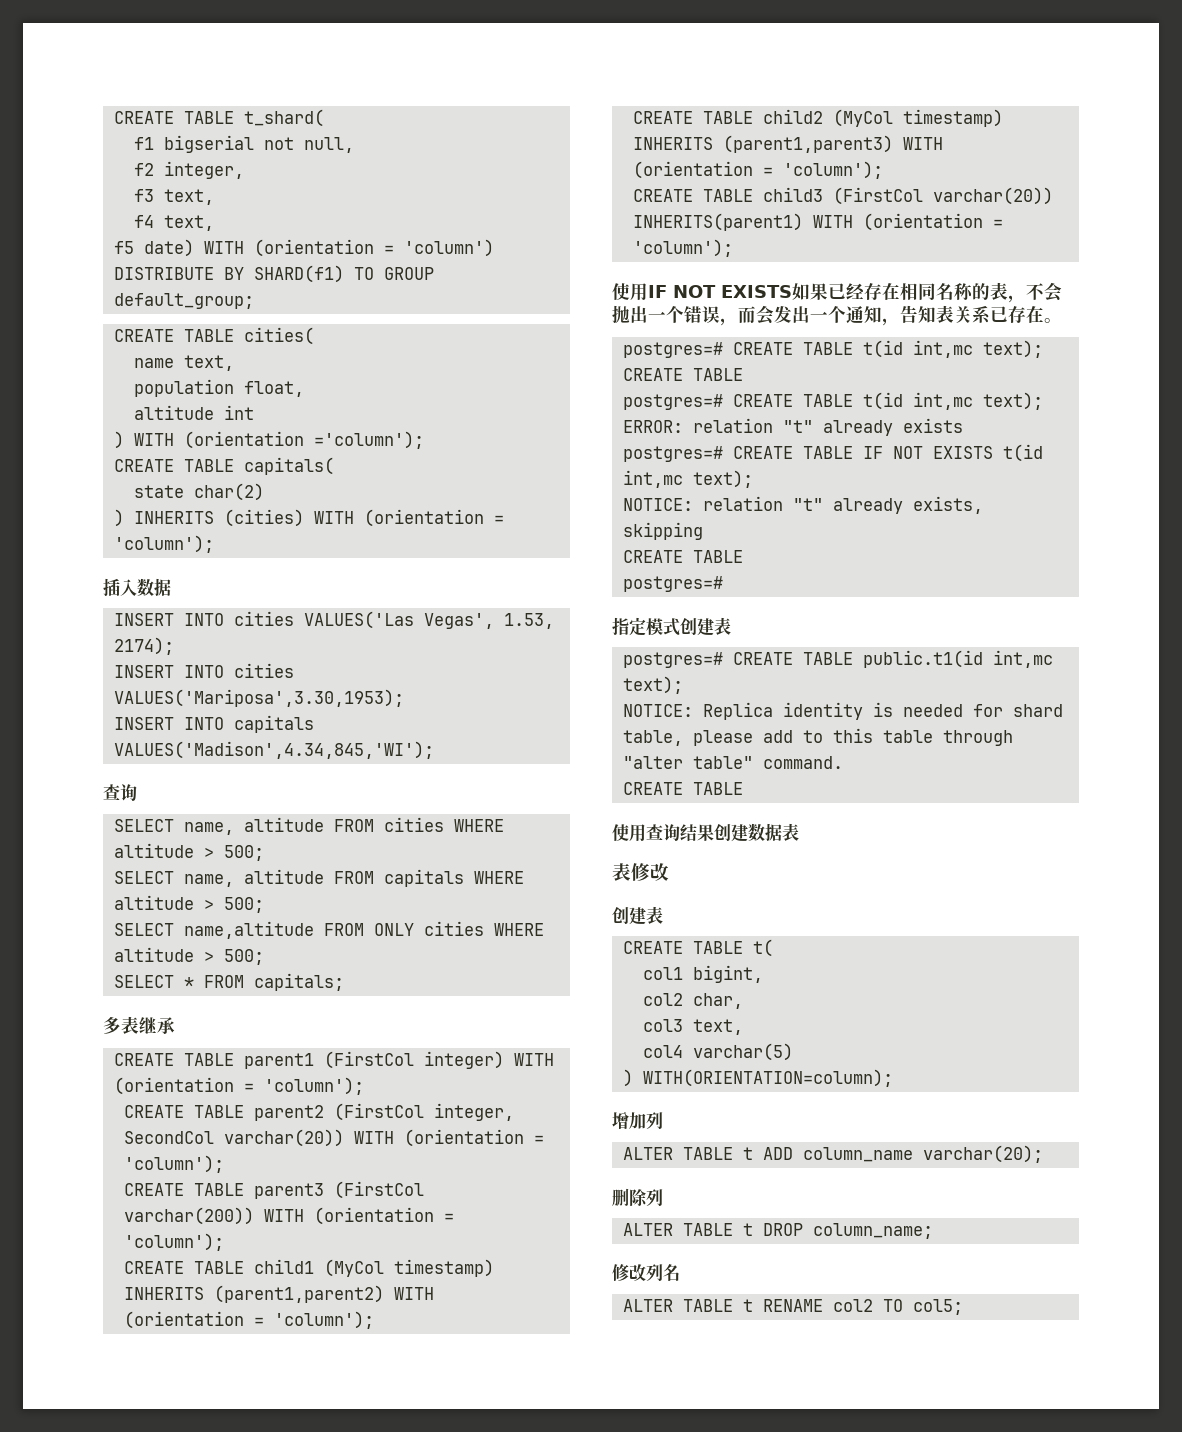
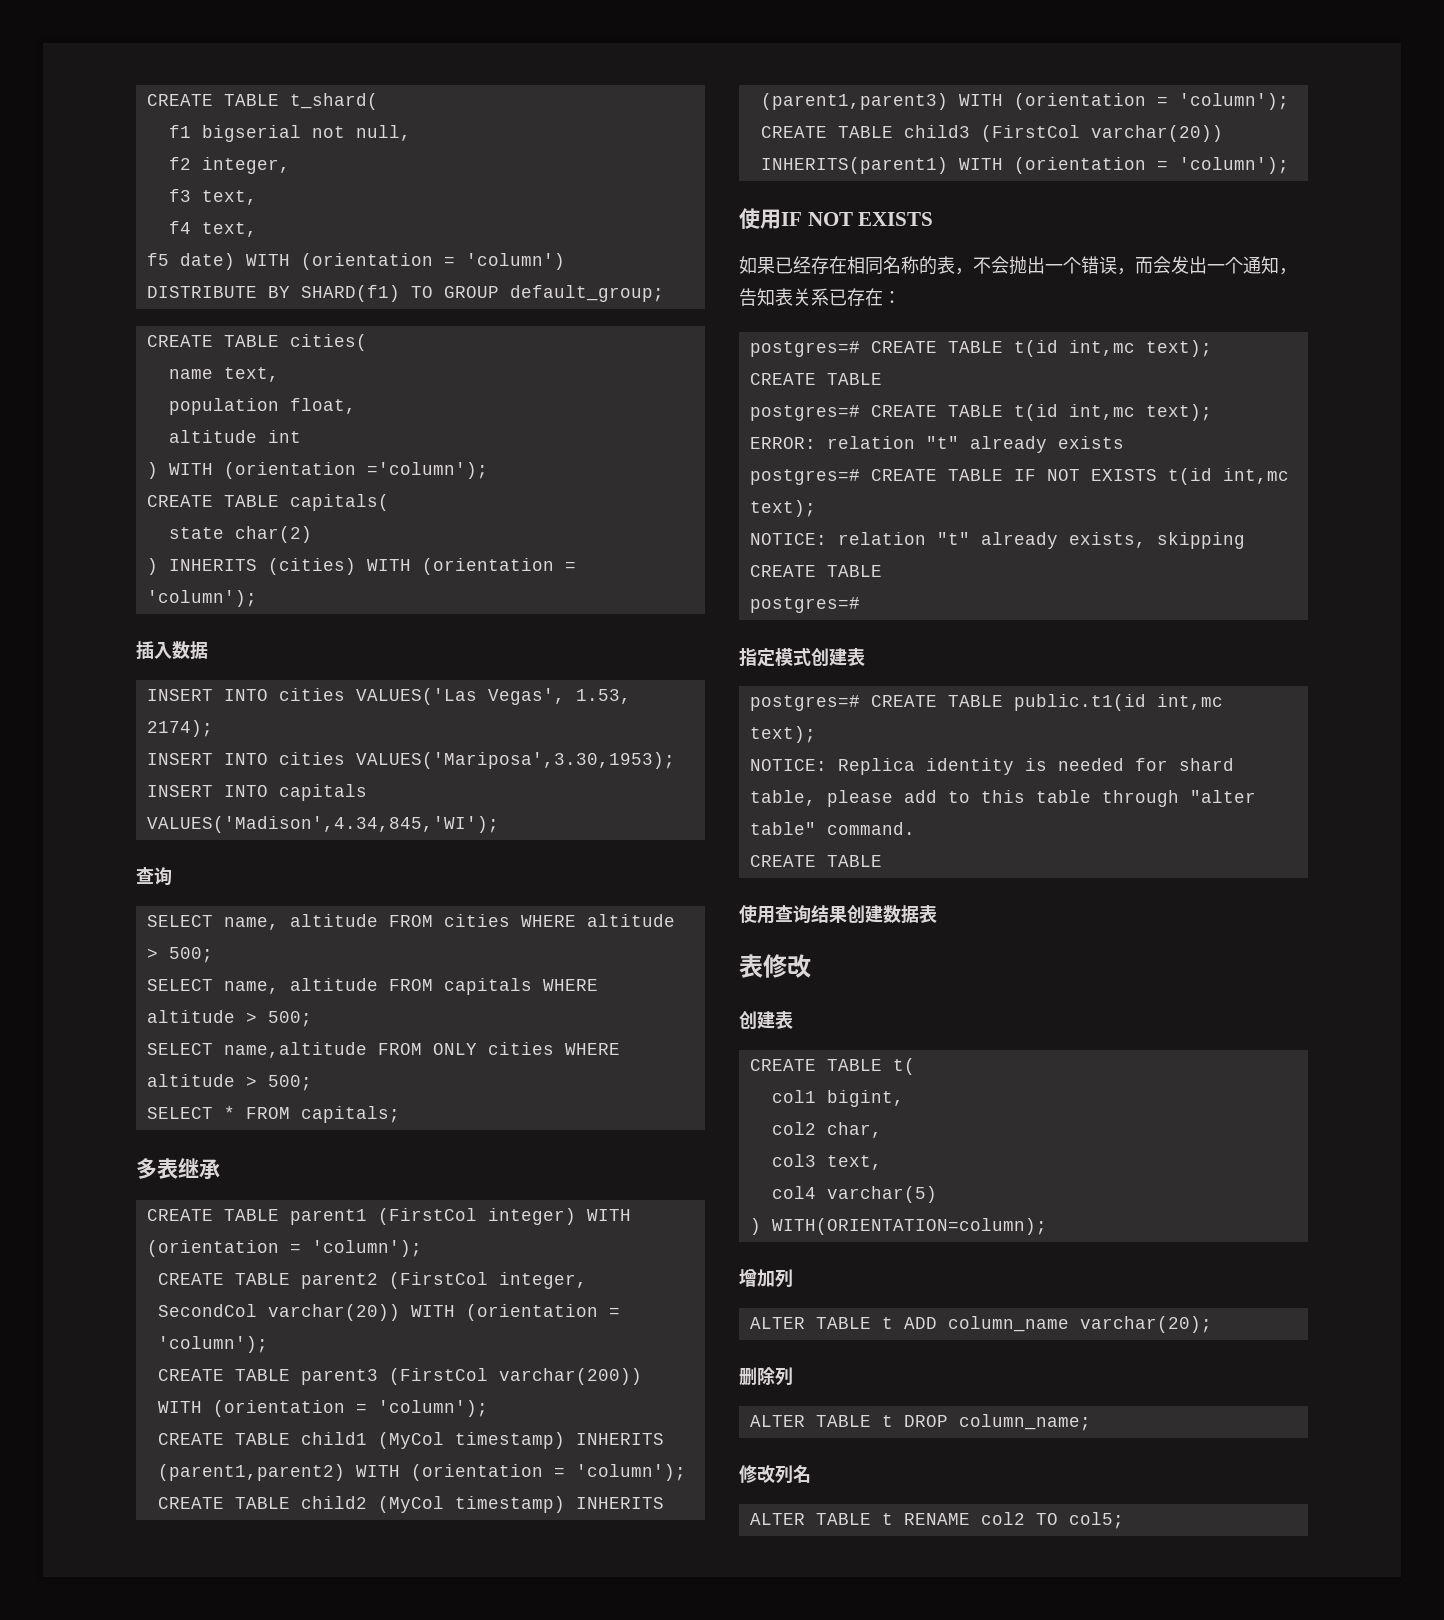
(792, 291) none -> (934, 219) //
[1044,318,1062,323] 。 -> [883,291,901,304] ：

